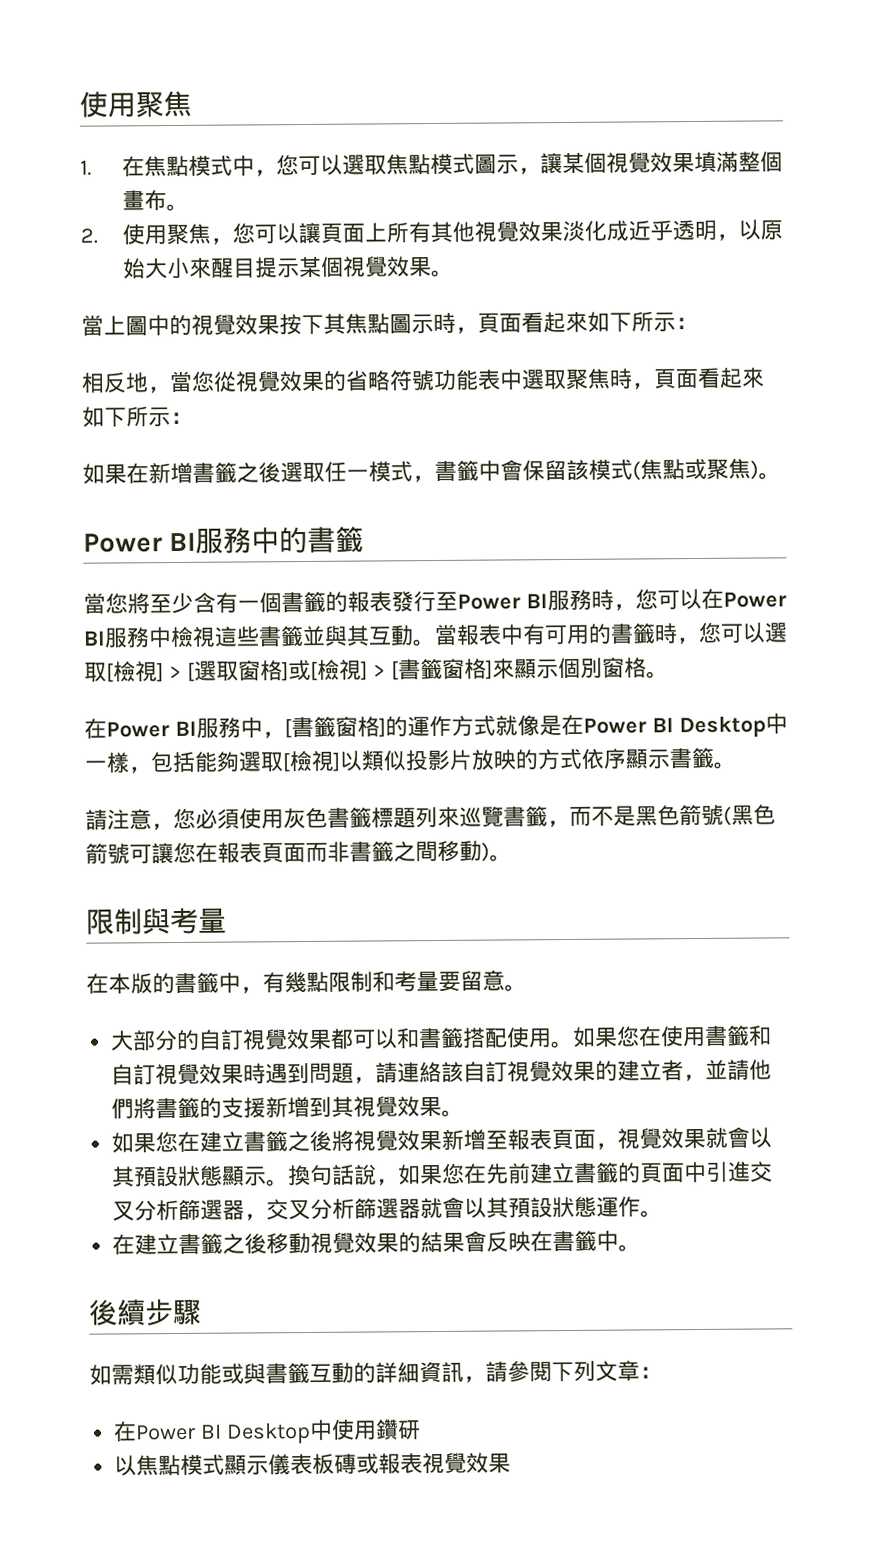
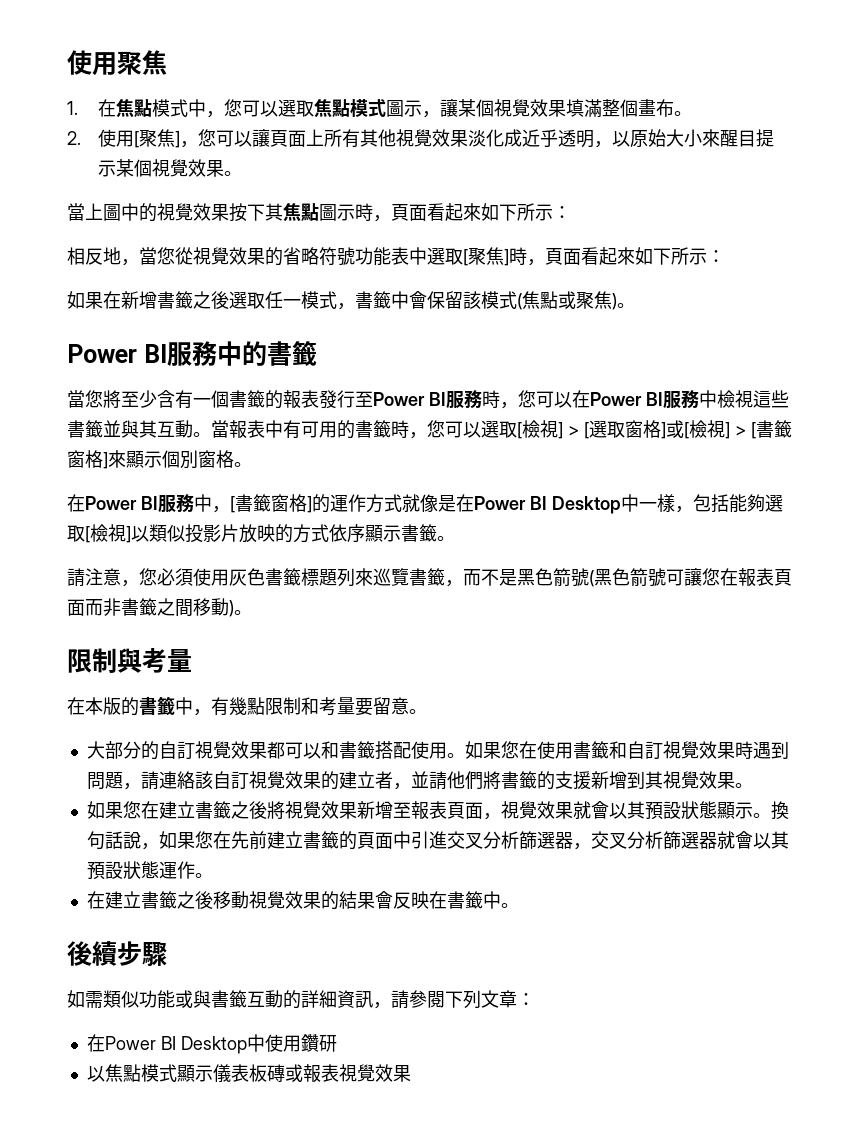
[166,223,212,246] 聚焦 -> [134,129,181,148] [聚焦]
[565,368,611,390] 聚焦 -> [463,247,509,266] [聚焦]

